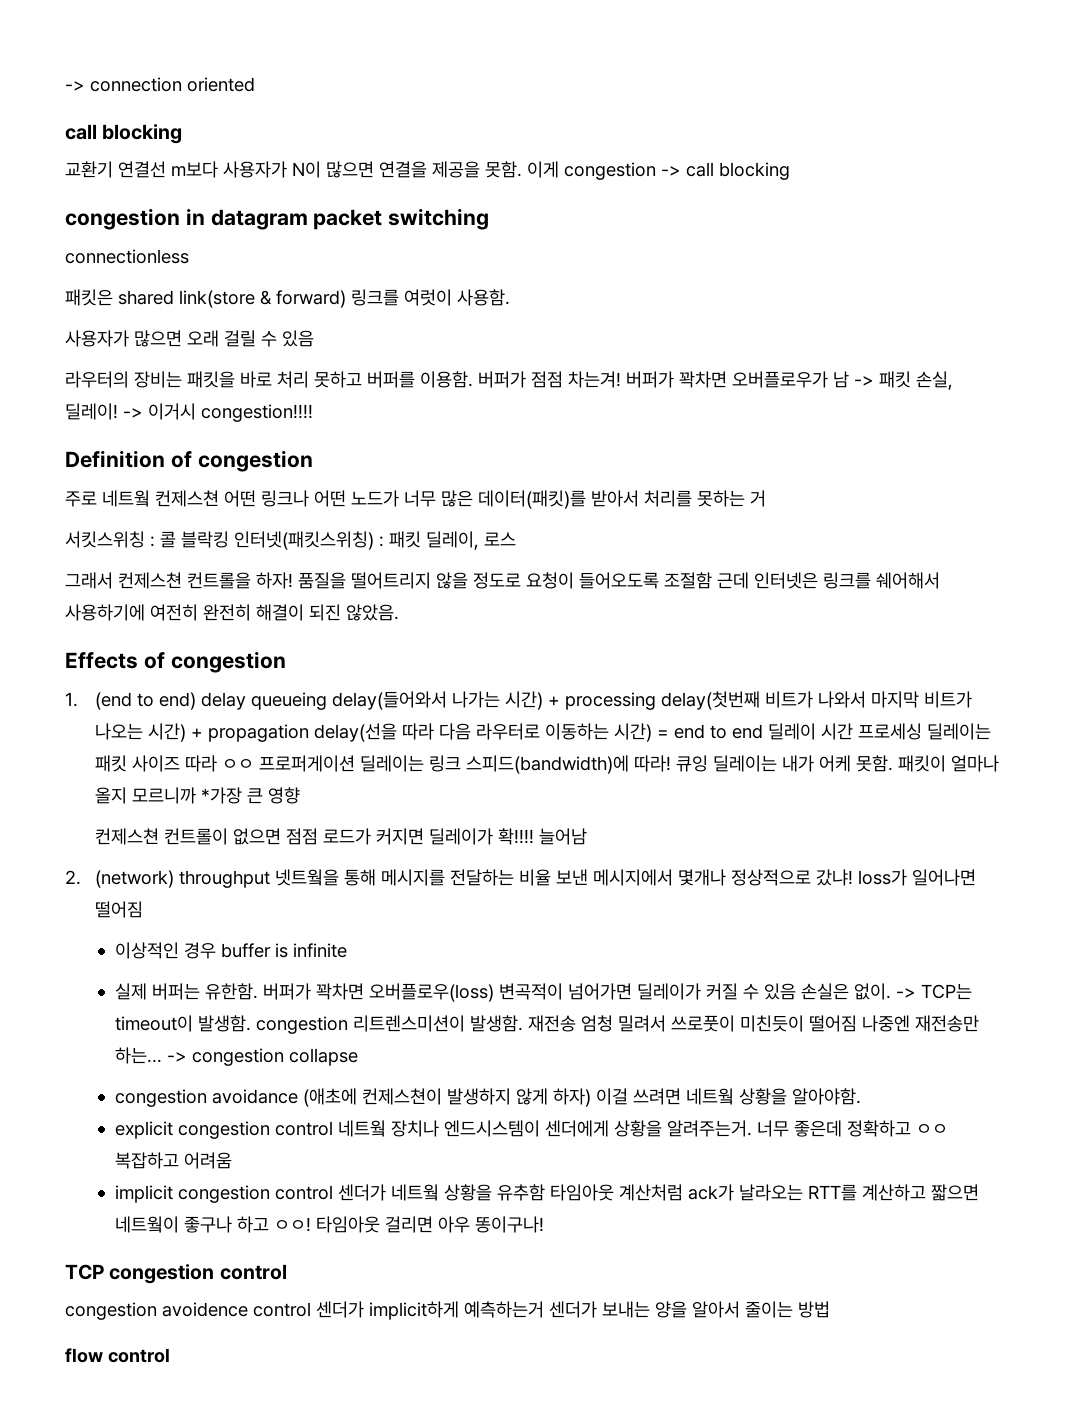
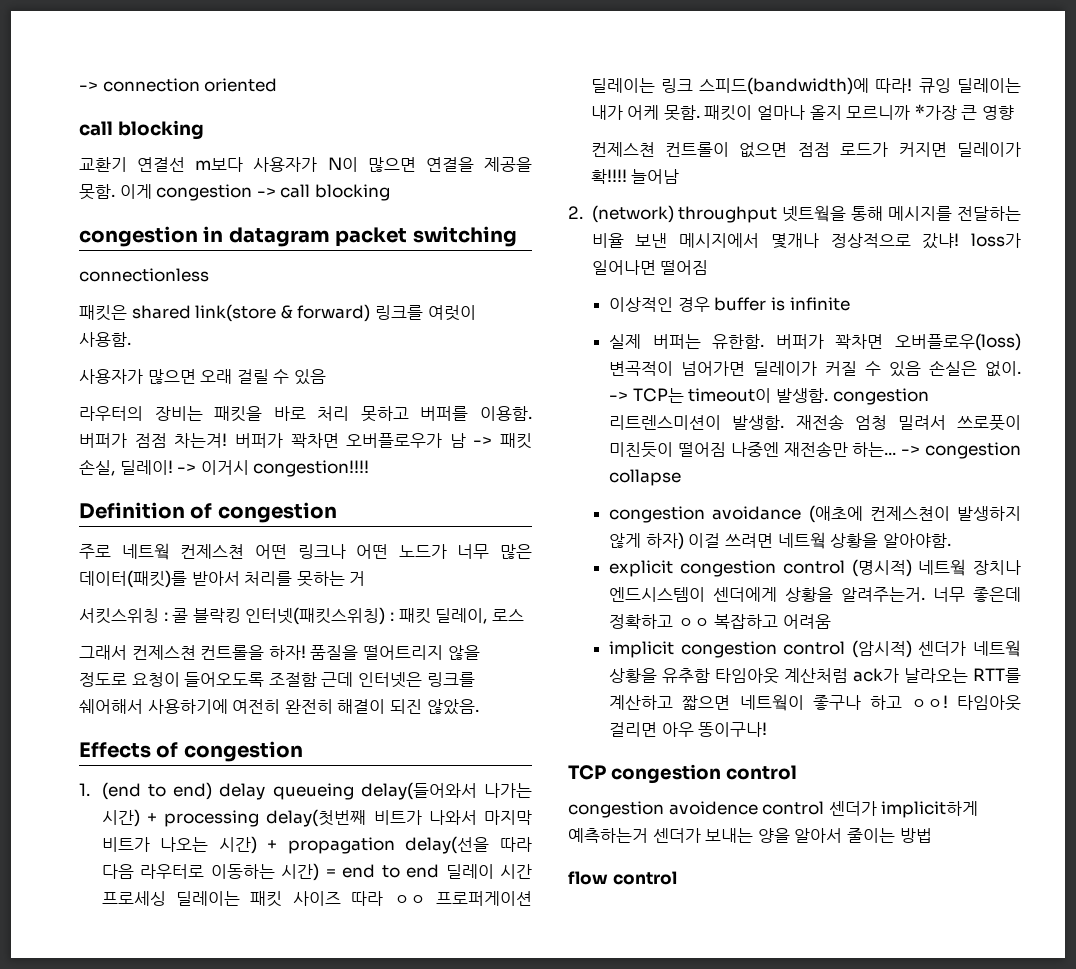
(334, 1128) none -> [851,559,912,577] (명시적)
(334, 1192) none -> [851,640,912,658] (암시적)

